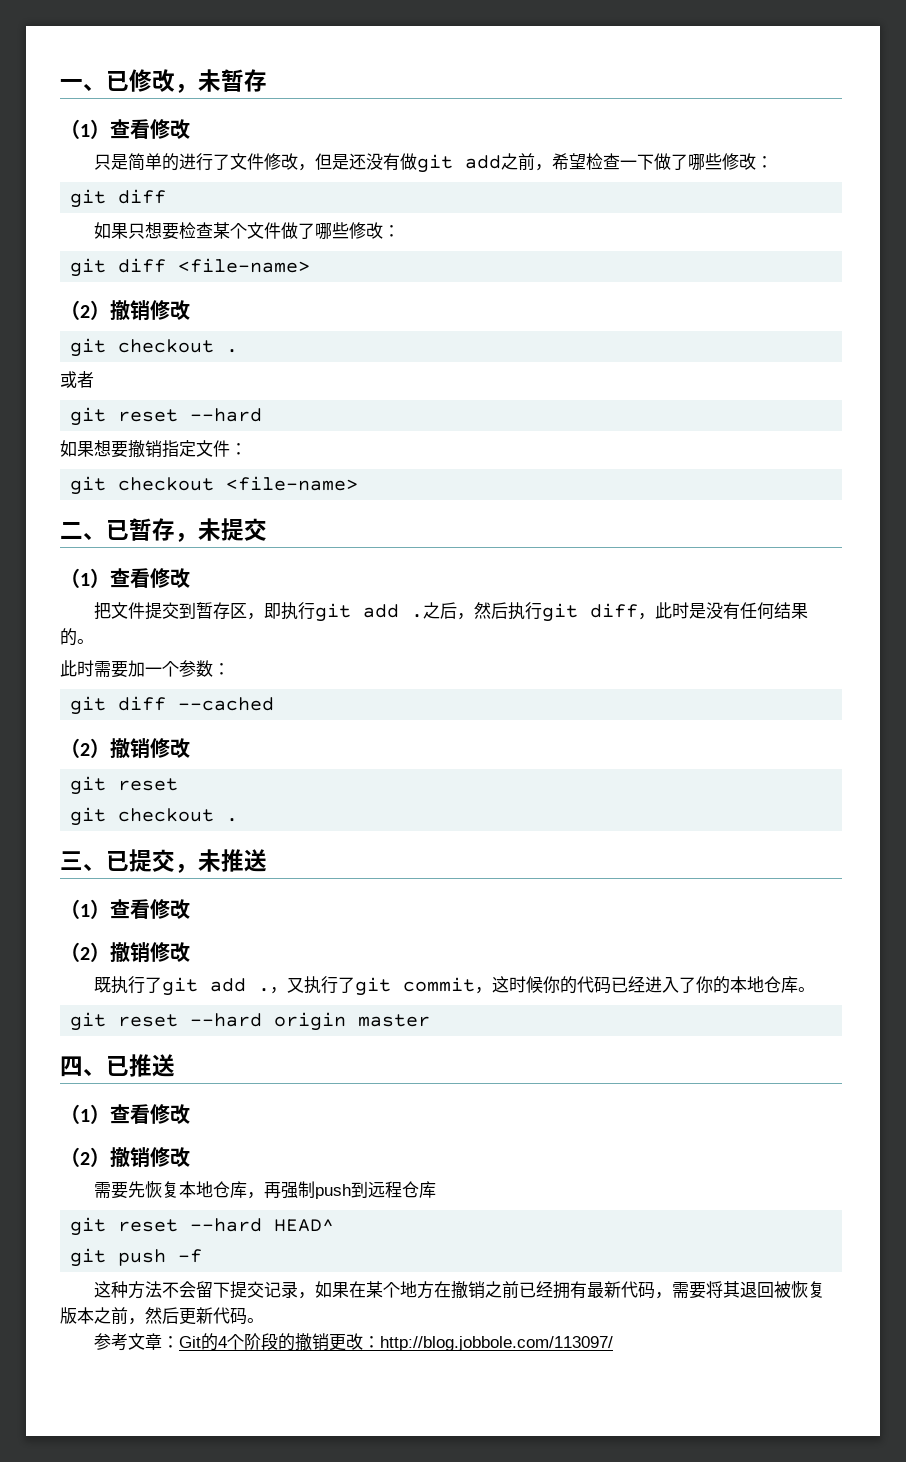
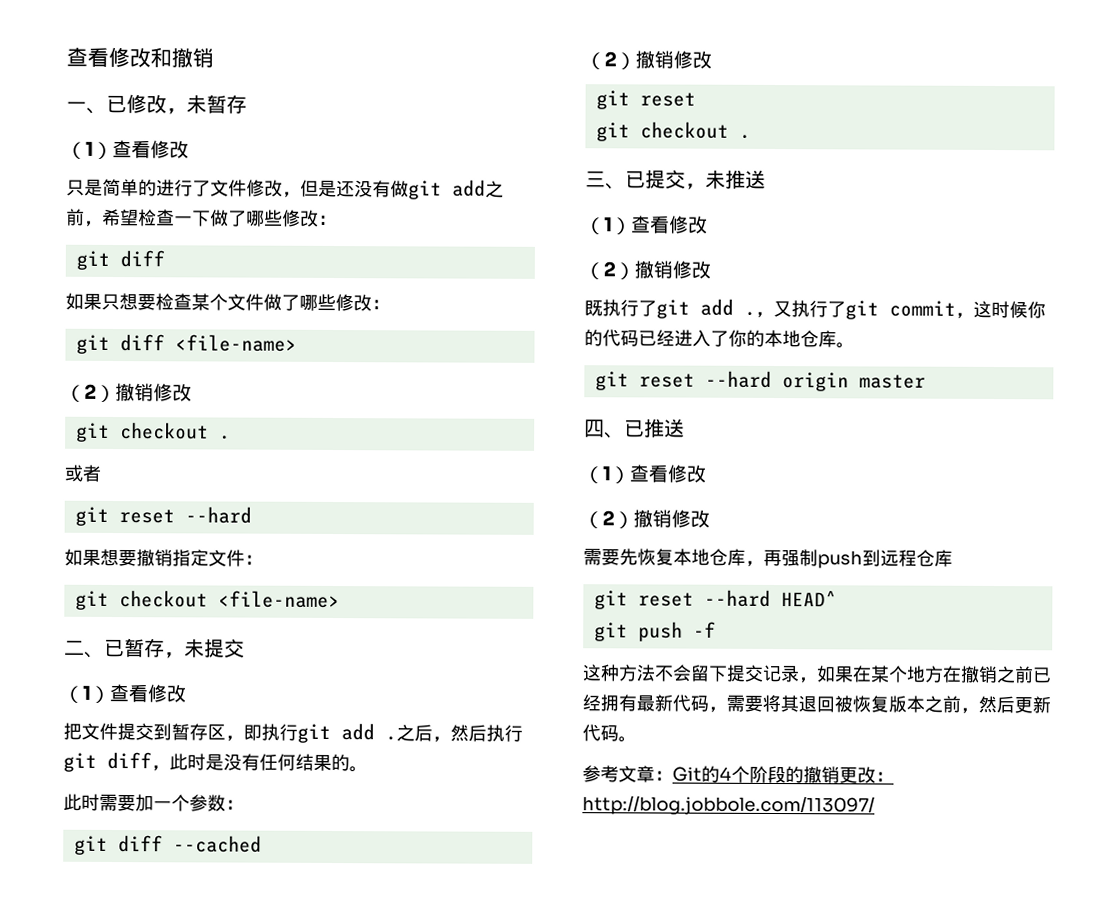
(60, 84) none -> [66,46,214,68] 查看修改和撤销 //

